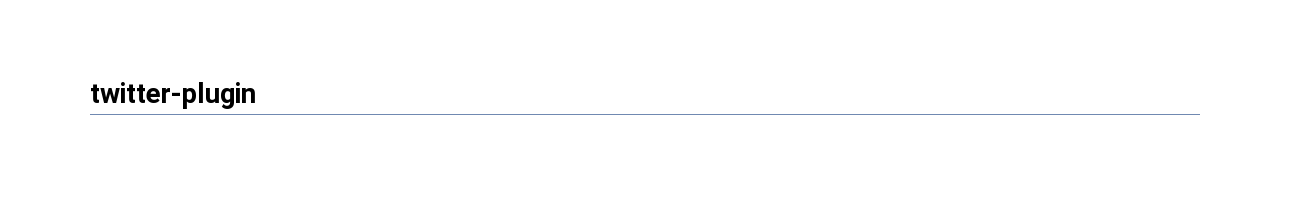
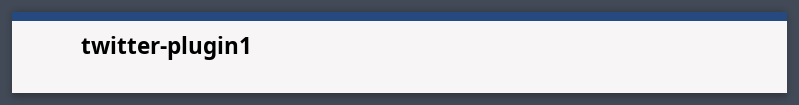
[90,82,256,109] twitter-plugin -> [81,36,252,60] twitter-plugin1

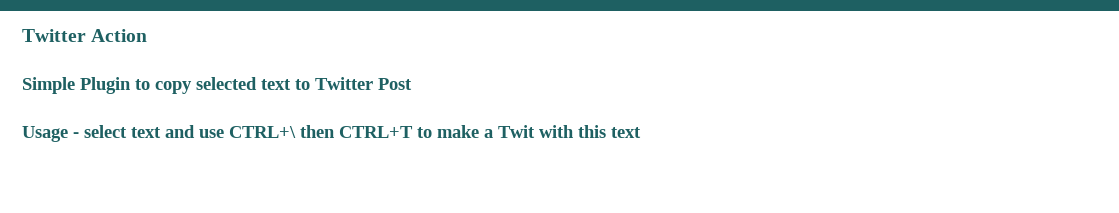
[81,36,252,60] twitter-plugin1 -> [22,29,148,42] [22,77,412,94] [22,125,641,142] Twitter Action // Simple Plugin to copy selected text to Twitter Post // Usage - select text and use CTRL+\ then CTRL+T to make a Twit with this text

